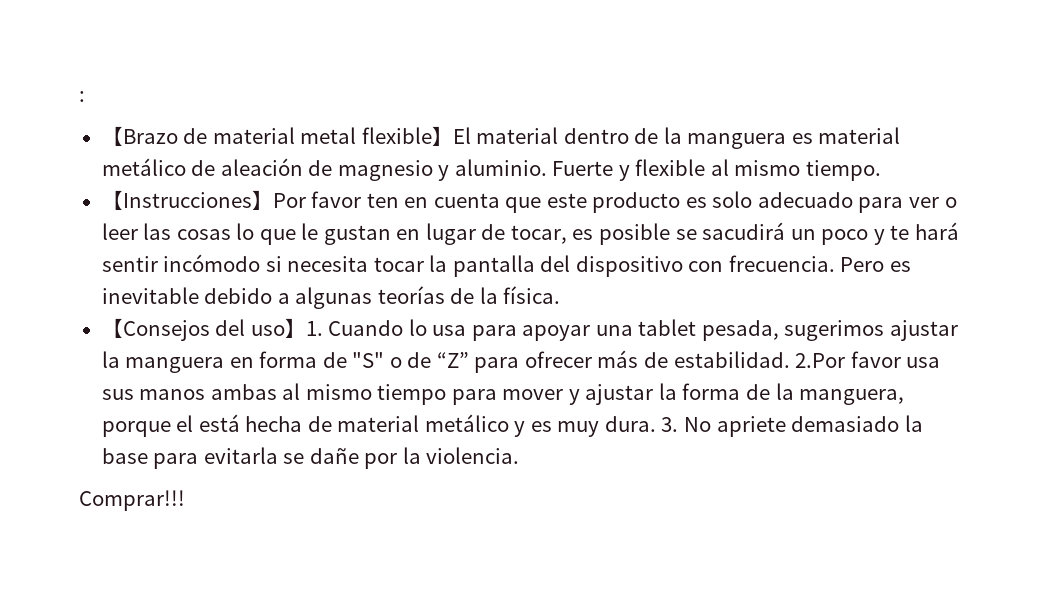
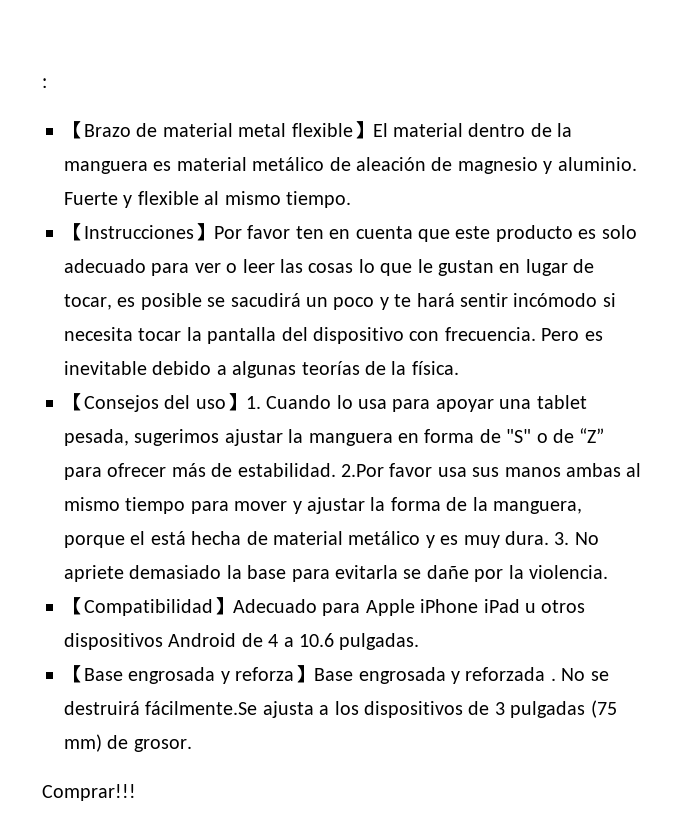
(520, 455) none -> [64,597,586,616] [64,633,420,650] [64,665,609,684] [64,700,617,718] [64,734,192,752] // 【Compatibilidad】Adecuado para Apple iPhone iPad u otros dispositivos Android de 4 a 10.6 pulgadas. // 【Base engrosada y reforza】Base engrosada y reforzada . No se destruirá fácilmente.Se ajusta a los dispositivos de 3 pulgadas (75 mm) de grosor.

